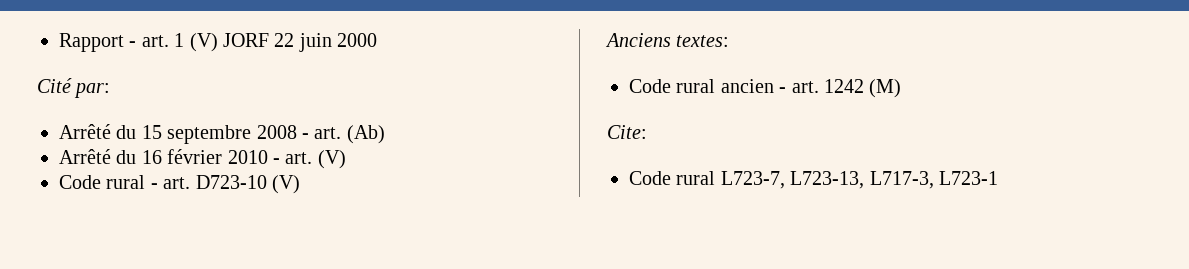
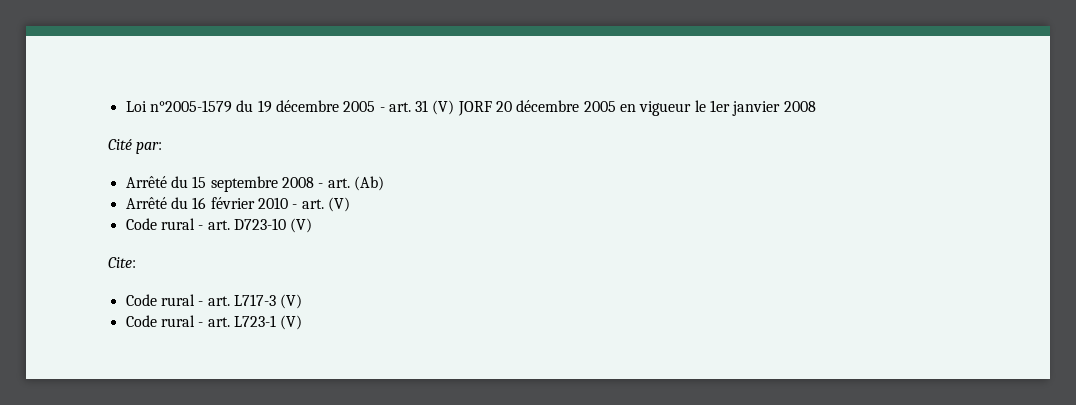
[59,33,185,52] Rapport - art. 1 -> [125,100,429,113] Loi n°2005-1579 du 19 décembre 2005 - art. 31
[274,33,378,52] 22 juin 2000 -> [496,100,816,116] 20 décembre 2005 en vigueur le 1er janvier 2008
[605,33,730,47] [629,79,902,98] [607,125,647,139] [629,171,998,189] Anciens textes: // Code rural ancien - art. 1242 (M) // Cite: // Code rural L723-7, L723-13, L717-3, L723-1 -> [108,257,136,268] [125,294,303,309] [125,315,303,330] Cite: // Code rural - art. L717-3 (V) // Code rural - art. L723-1 (V)

